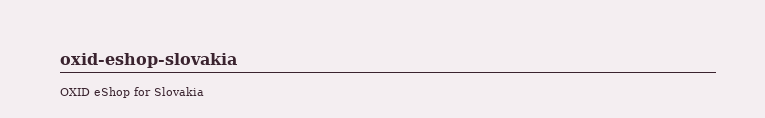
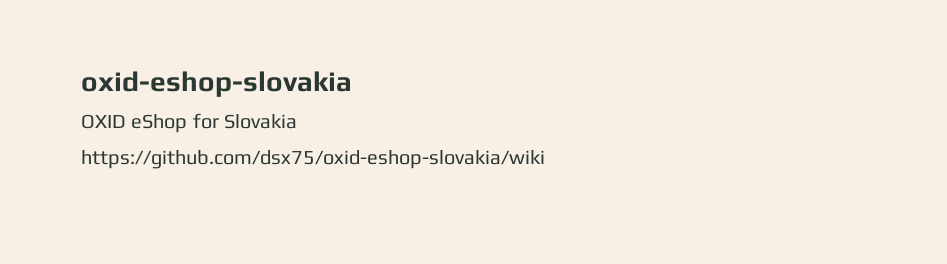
(204, 91) none -> [81,150,545,169] // https://github.com/dsx75/oxid-eshop-slovakia/wiki

